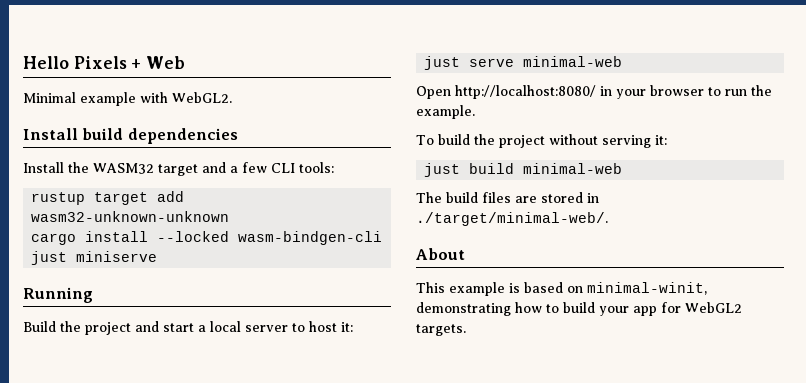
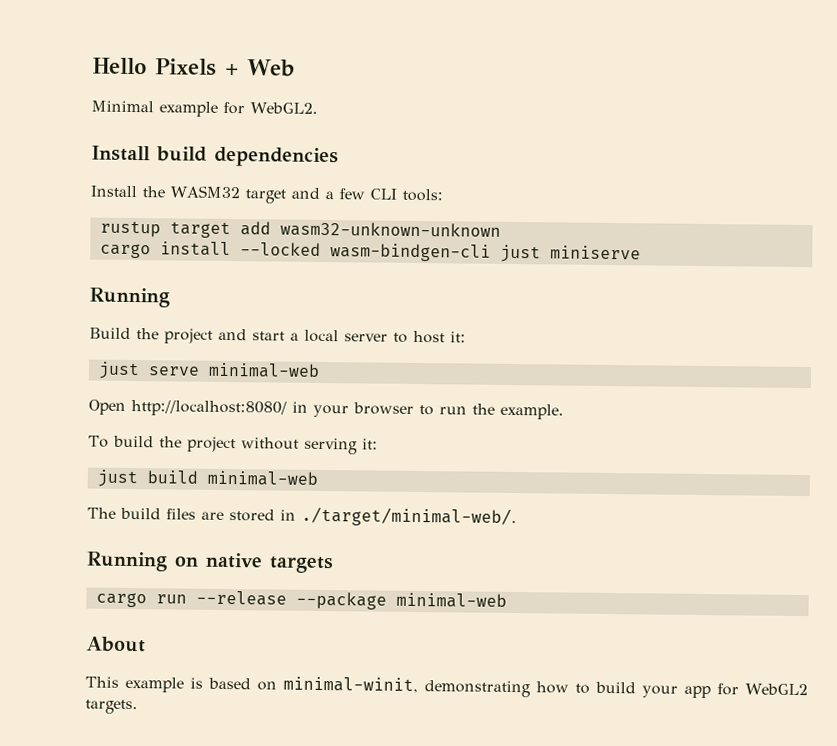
[140,92,168,103] with -> [223,101,245,115] for
(608, 219) none -> [86,551,334,574] [95,590,507,610] // Running on native targets // cargo run --release --package minimal-web

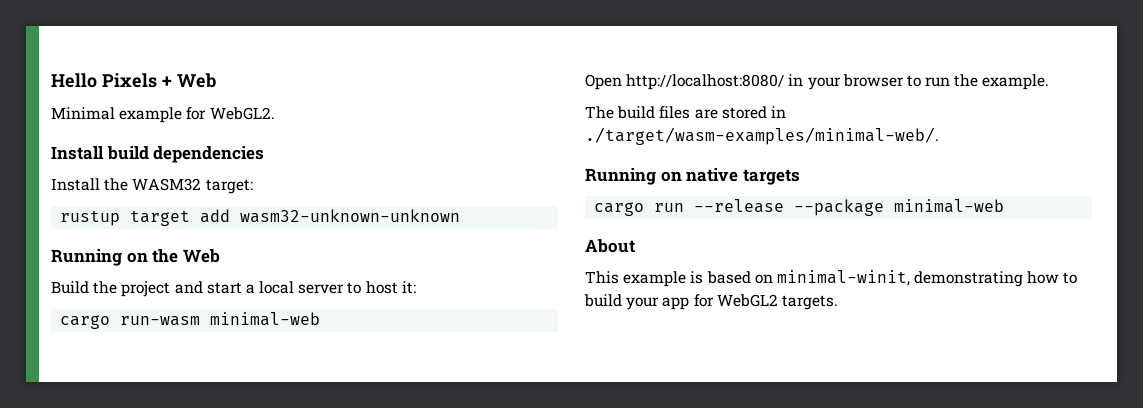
[244,187,443,204] [99,220,501,239] [99,241,641,263] [89,287,170,308] target and a few CLI tools: // rustup target add wasm32-unknown-unknown // cargo install --locked wasm-bindgen-cli just miniserve // Running -> [205,179,253,194] [60,209,461,226] [51,249,220,266] target: // rustup target add wasm32-unknown-unknown // Running on the Web
[97,361,200,380] just serve -> [60,315,201,329] cargo run-wasm
[88,435,378,455] [96,469,318,488] // To build the project without serving it: // just build minimal-web -> (1050, 82) none
[301,506,517,528] ./target/minimal-web/. -> [585,127,939,145] ./target/wasm-examples/minimal-web/.

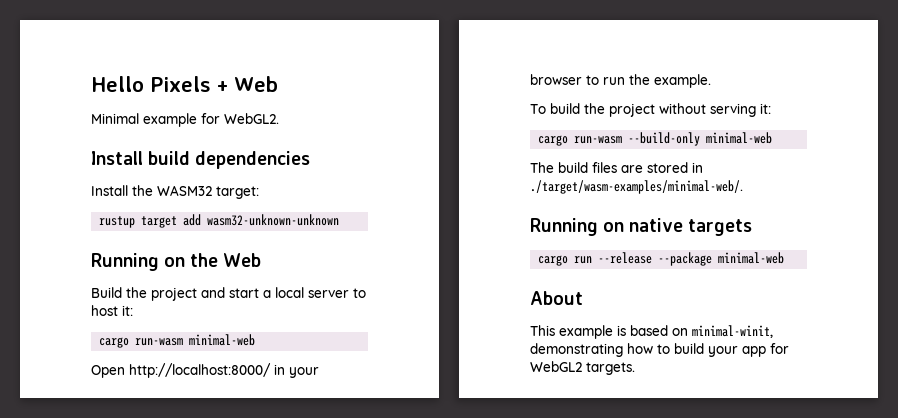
[626,74,785,90] http://localhost:8080/ -> [129,363,271,378] http://localhost:8000/
(1050, 82) none -> [530,103,771,117] [538,132,773,146] // To build the project without serving it: // cargo run-wasm --build-only minimal-web

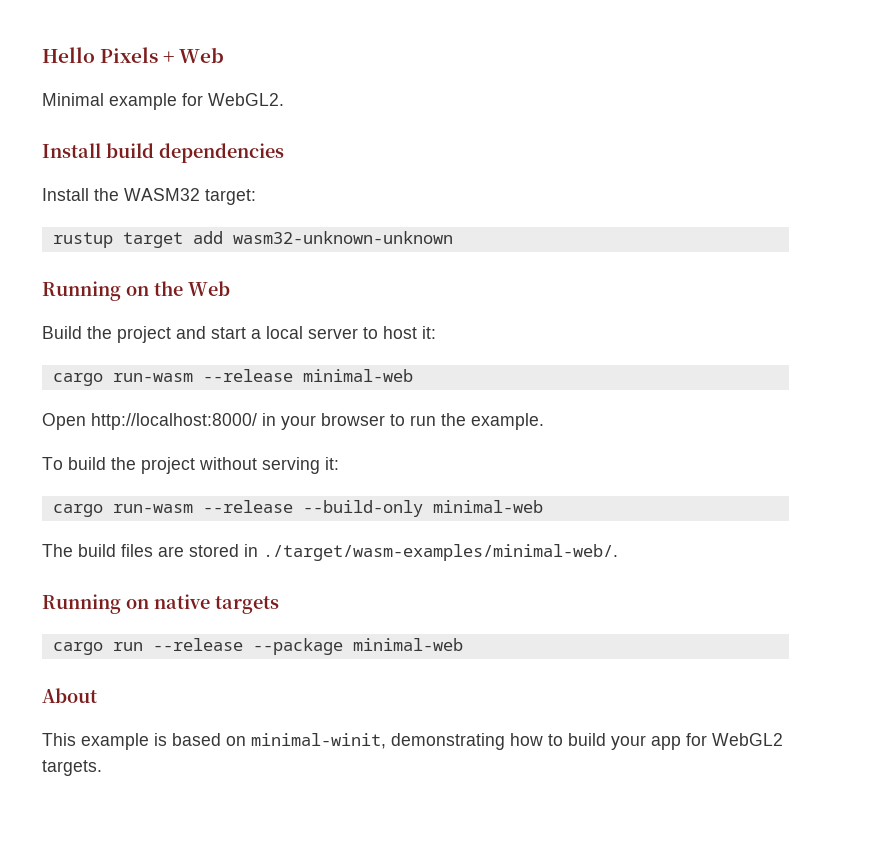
(184, 342) none -> [202,369,293,382] --release
(623, 140) none -> [202,500,293,513] --release

